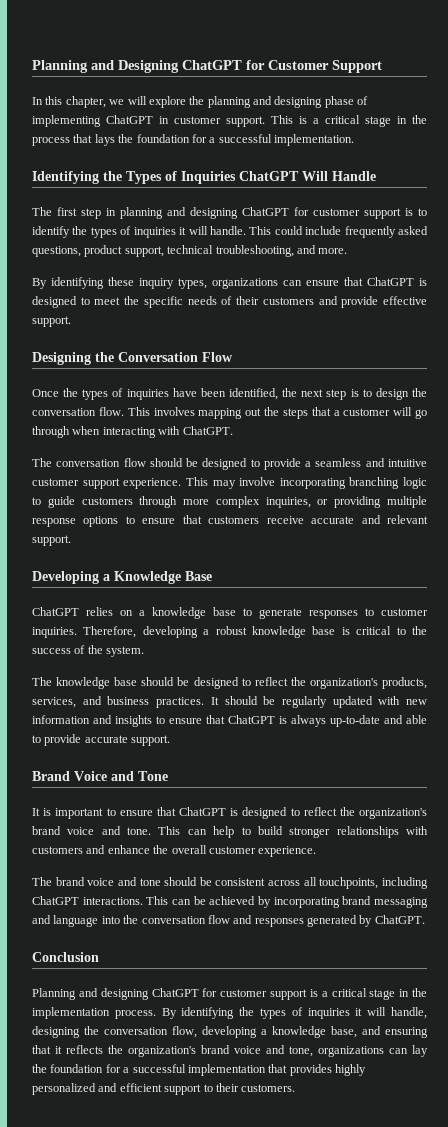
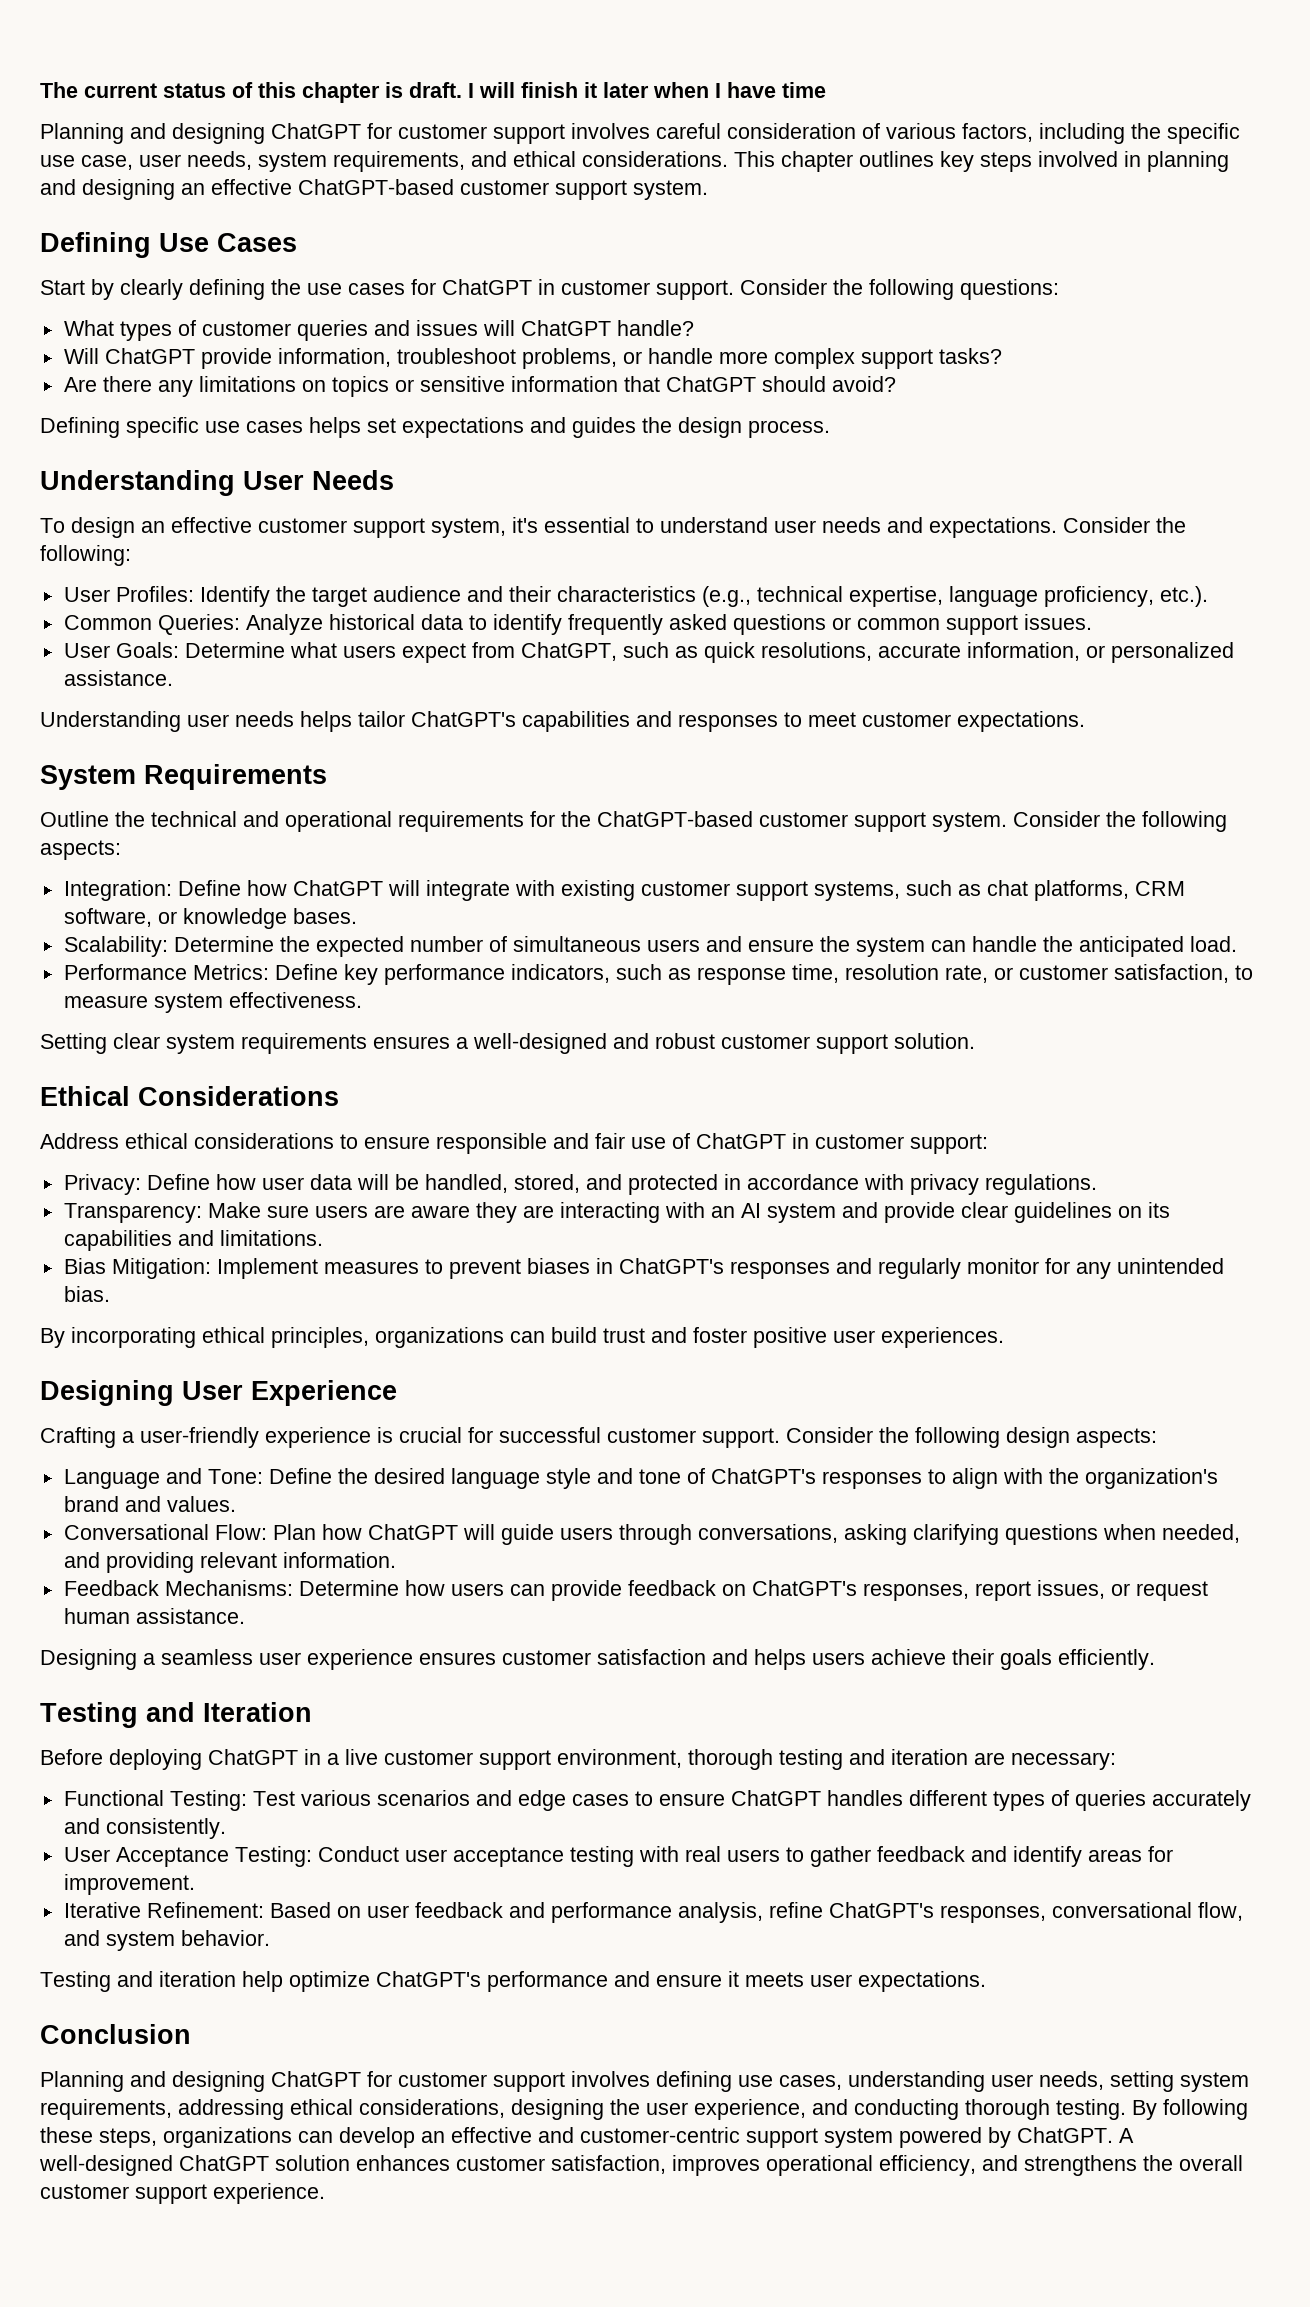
[32,60,382,73] [32,96,369,108] [32,115,427,127] [32,134,354,146] [32,171,376,184] [32,207,427,219] [32,226,429,238] [32,245,348,257] [32,277,427,289] [32,296,428,308] [32,316,71,327] [32,352,233,365] [32,388,428,400] [32,407,427,419] [32,426,233,438] [32,458,427,470] [32,477,427,489] [32,496,427,508] [32,515,429,527] [32,535,71,546] [32,571,212,584] [32,607,428,619] [32,626,427,638] [32,645,145,657] [32,677,427,689] [32,696,427,708] [32,715,427,727] [32,734,171,746] [32,771,168,781] [32,807,428,819] [32,826,429,838] [32,845,317,857] [32,877,428,889] [32,896,428,908] [32,915,425,927] Planning and Designing ChatGPT for Customer Support // In this chapter, we will explore the planning and designing phase of implementing ChatGPT in customer support. This is a critical stage in the process that lays the foundation for a successful implementation. // Identifying the Types of Inquiries ChatGPT Will Handle // The first step in planning and designing ChatGPT for customer support is to identify the types of inquiries it will handle. This could include frequently asked questions, product support, technical troubleshooting, and more. // By identifying these inquiry types, organizations can ensure that ChatGPT is designed to meet the specific needs of their customers and provide effective support. // Designing the Conversation Flow // Once the types of inquiries have been identified, the next step is to design the conversation flow. This involves mapping out the steps that a customer will go through when interacting with ChatGPT. // The conversation flow should be designed to provide a seamless and intuitive customer support experience. This may involve incorporating branching logic to guide customers through more complex inquiries, or providing multiple response options to ensure that customers receive accurate and relevant support. // Developing a Knowledge Base // ChatGPT relies on a knowledge base to generate responses to customer inquiries. Therefore, developing a robust knowledge base is critical to the success of the system. // The knowledge base should be designed to reflect the organization's products, services, and business practices. It should be regularly updated with new information and insights to ensure that ChatGPT is always up-to-date and able to provide accurate support. // Brand Voice and Tone // It is important to ensure that ChatGPT is designed to reflect the organization's brand voice and tone. This can help to build stronger relationships with customers and enhance the overall customer experience. // The brand voice and tone should be consistent across all touchpoints, including ChatGPT interactions. This can be achieved by incorporating brand messaging and language into the conversation flow and responses generated by ChatGPT. -> [40,82,826,103] [40,123,1240,144] [40,151,1229,172] [40,179,708,200] [40,232,297,258] [40,279,1059,300] [63,320,694,341] [63,348,1002,369] [63,376,896,397] [40,417,830,438] [40,470,394,496] [40,517,1186,538] [40,545,131,566] [63,586,1208,607] [63,614,1092,635] [63,642,1234,663] [63,670,173,686] [40,711,1085,732] [40,764,327,790] [40,811,1227,832] [40,840,121,860] [63,880,1185,901] [63,908,357,929] [63,936,1237,957] [63,964,1253,985] [63,992,362,1013] [40,1033,975,1054] [40,1086,339,1106] [40,1133,988,1154] [63,1174,1097,1195] [63,1202,1170,1223] [63,1230,323,1251] [63,1258,1224,1279] [63,1286,110,1302] [40,1327,1004,1348] [40,1380,397,1406] [40,1427,1157,1448] [63,1468,1218,1489] [63,1496,236,1512] [63,1524,1240,1545] [63,1552,396,1573] [63,1580,1208,1601] [63,1608,245,1624] [40,1649,1155,1670] [40,1702,312,1728] [40,1749,1116,1770] [63,1790,1251,1811] [63,1818,226,1839] [63,1846,1173,1867] [63,1874,195,1895] [63,1902,1243,1923] [63,1930,270,1951] [40,1971,986,1992] The current status of this chapter is draft. I will finish it later when I have time // Planning and designing ChatGPT for customer support involves careful consideration of various factors, including the specific use case, user needs, system requirements, and ethical considerations. This chapter outlines key steps involved in planning and designing an effective ChatGPT-based customer support system. // Defining Use Cases // Start by clearly defining the use cases for ChatGPT in customer support. Consider the following questions: // What types of customer queries and issues will ChatGPT handle? // Will ChatGPT provide information, troubleshoot problems, or handle more complex support tasks? // Are there any limitations on topics or sensitive information that ChatGPT should avoid? // Defining specific use cases helps set expectations and guides the design process. // Understanding User Needs // To design an effective customer support system, it's essential to understand user needs and expectations. Consider the following: // User Profiles: Identify the target audience and their characteristics (e.g., technical expertise, language proficiency, etc.). // Common Queries: Analyze historical data to identify frequently asked questions or common support issues. // User Goals: Determine what users expect from ChatGPT, such as quick resolutions, accurate information, or personalized assistance. // Understanding user needs helps tailor ChatGPT's capabilities and responses to meet customer expectations. // System Requirements // Outline the technical and operational requirements for the ChatGPT-based customer support system. Consider the following aspects: // Integration: Define how ChatGPT will integrate with existing customer support systems, such as chat platforms, CRM software, or knowledge bases. // Scalability: Determine the expected number of simultaneous users and ensure the system can handle the anticipated load. // Performance Metrics: Define key performance indicators, such as response time, resolution rate, or customer satisfaction, to measure system effectiveness. // Setting clear system requirements ensures a well-designed and robust customer support solution. // Ethical Considerations // Address ethical considerations to ensure responsible and fair use of ChatGPT in customer support: // Privacy: Define how user data will be handled, stored, and protected in accordance with privacy regulations. // Transparency: Make sure users are aware they are interacting with an AI system and provide clear guidelines on its capabilities and limitations. // Bias Mitigation: Implement measures to prevent biases in ChatGPT's responses and regularly monitor for any unintended bias. // By incorporating ethical principles, organizations can build trust and foster positive user experiences. // Designing User Experience // Crafting a user-friendly experience is crucial for successful customer support. Consider the following design aspects: // Language and Tone: Define the desired language style and tone of ChatGPT's responses to align with the organization's brand and values. // Conversational Flow: Plan how ChatGPT will guide users through conversations, asking clarifying questions when needed, and providing relevant information. // Feedback Mechanisms: Determine how users can provide feedback on ChatGPT's responses, report issues, or request human assistance. // Designing a seamless user experience ensures customer satisfaction and helps users achieve their goals efficiently. // Testing and Iteration // Before deploying ChatGPT in a live customer support environment, thorough testing and iteration are necessary: // Functional Testing: Test various scenarios and edge cases to ensure ChatGPT handles different types of queries accurately and consistently. // User Acceptance Testing: Conduct user acceptance testing with real users to gather feedback and identify areas for improvement. // Iterative Refinement: Based on user feedback and performance analysis, refine ChatGPT's responses, conversational flow, and system behavior. // Testing and iteration help optimize ChatGPT's performance and ensure it meets user expectations.
[309,988,427,1000] [32,1007,428,1019] [32,1026,428,1038] [32,1045,428,1057] [32,1064,366,1076] [32,1083,296,1095] is a critical stage in the implementation process. By identifying the types of inquiries it will handle, designing the conversation flow, developing a knowledge base, and ensuring that it reflects the organization's brand voice and tone, organizations can lay the foundation for a successful implementation that provides highly personalized and efficient support to their customers. -> [571,2071,1249,2092] [40,2099,1248,2120] [40,2127,1134,2148] [39,2155,1243,2176] [40,2183,325,2204] involves defining use cases, understanding user needs, setting system requirements, addressing ethical considerations, designing the user experience, and conducting thorough testing. By following these steps, organizations can develop an effective and customer-centric support system powered by ChatGPT. A well-designed ChatGPT solution enhances customer satisfaction, improves operational efficiency, and strengthens the overall customer support experience.

